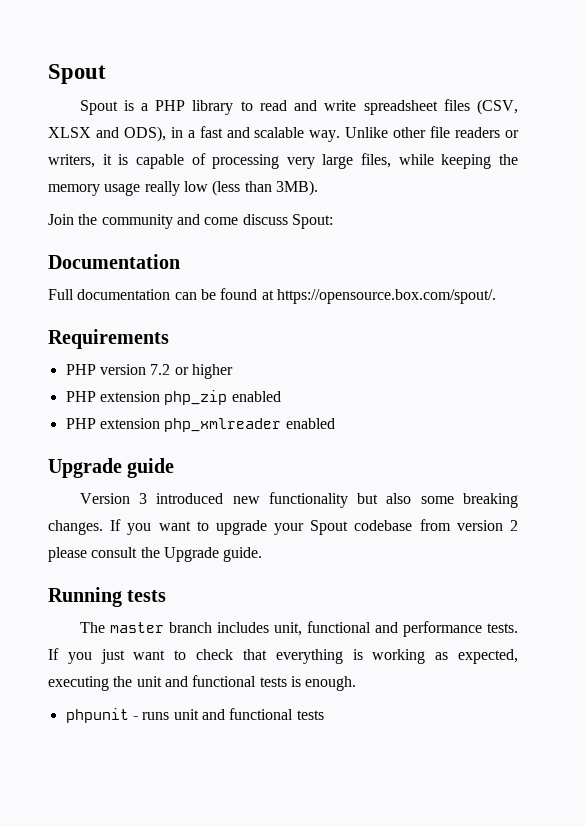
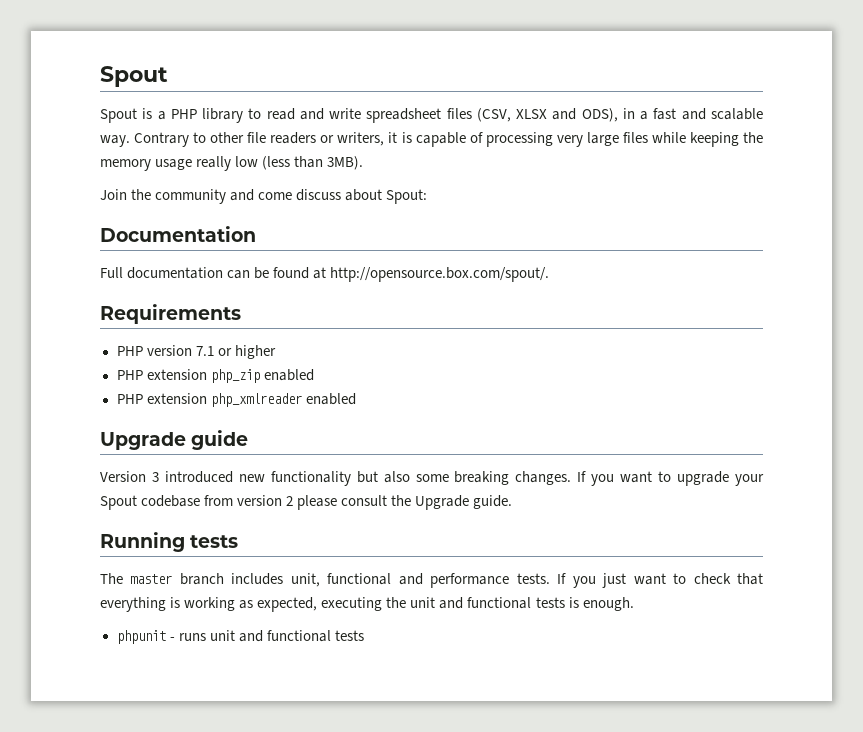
[345,127,389,138] Unlike -> [134,132,207,147] Contrary to
[361,153,392,168] files, -> [622,132,648,143] files
(288, 219) none -> [345,189,383,201] about
[276,289,496,304] https://opensource.box.com/spout/. -> [330,267,550,282] http://opensource.box.com/spout/.
[150,364,171,375] 7.2 -> [195,346,214,356] 7.1

